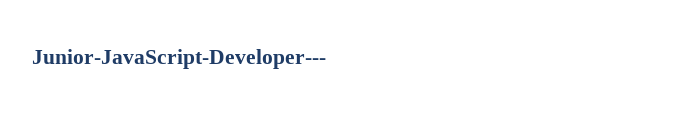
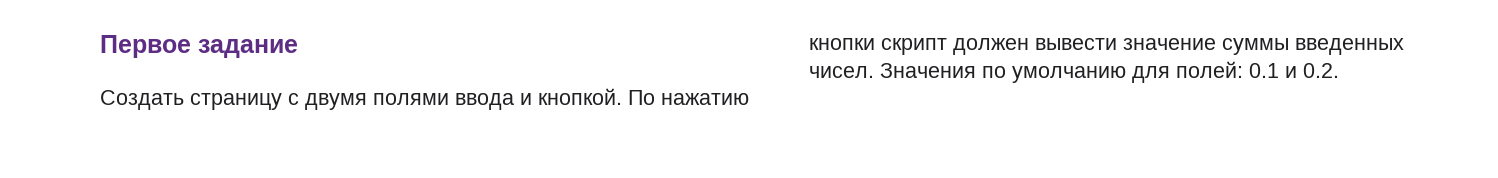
[32,49,326,69] Junior-JavaScript-Developer--- -> [100,35,298,58] [100,88,749,110] [809,38,1404,55] [809,61,1339,83] Первое задание // Создать страницу с двумя полями ввода и кнопкой. По нажатию кнопки скрипт должен вывести значение суммы введенных чисел. Значения по умолчанию для полей: 0.1 и 0.2.

